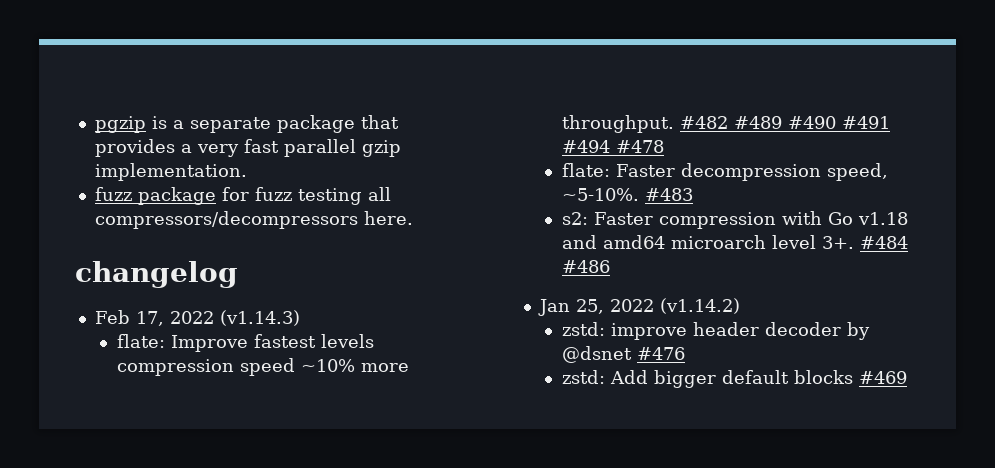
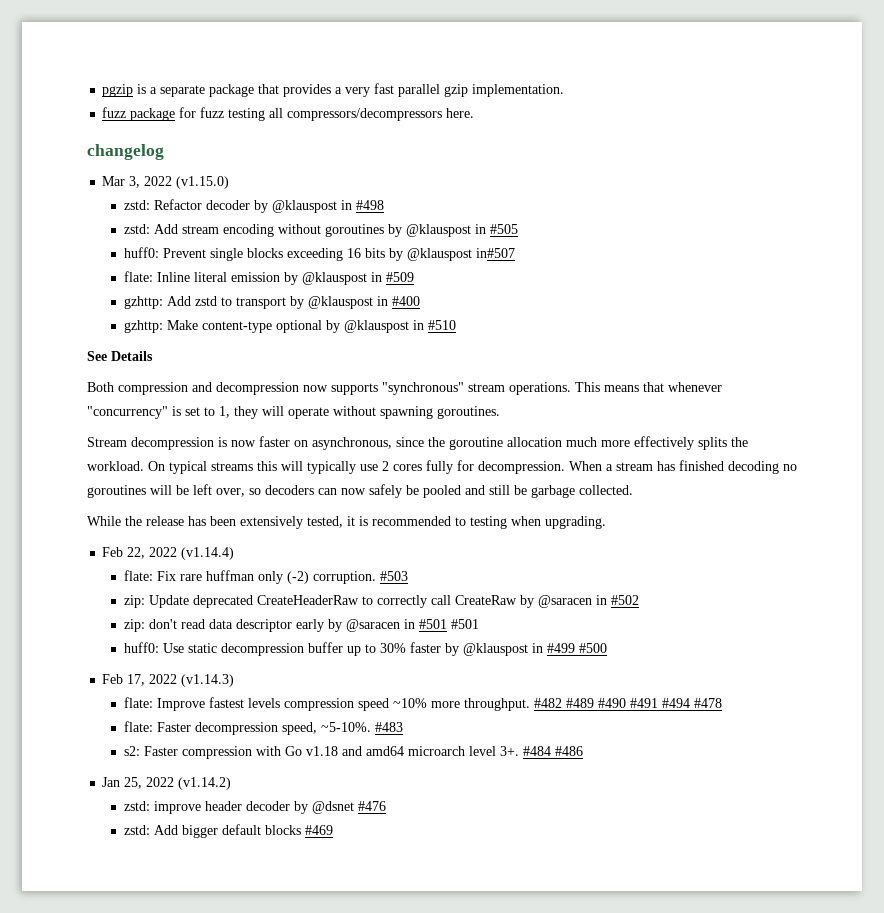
(238, 274) none -> [102,176,230,189] [123,199,384,213] [123,224,518,237] [123,247,515,261] [123,271,414,285] [123,296,420,309] [123,320,456,333] [87,351,153,361] [87,382,722,395] [87,406,500,419] [87,436,748,450] [87,460,797,474] [87,484,633,498] [87,516,606,529] [102,547,235,560] [123,570,408,584] [123,595,639,608] [123,619,479,632] [123,642,607,656] // Mar 3, 2022 (v1.15.0) // zstd: Refactor decoder by @klauspost in #498 // zstd: Add stream encoding without goroutines by @klauspost in #505 // huff0: Prevent single blocks exceeding 16 bits by @klauspost in#507 // flate: Inline literal emission by @klauspost in #509 // gzhttp: Add zstd to transport by @klauspost in #400 // gzhttp: Make content-type optional by @klauspost in #510 // See Details // Both compression and decompression now supports "synchronous" stream operations. This means that whenever "concurrency" is set to 1, they will operate without spawning goroutines. // Stream decompression is now faster on asynchronous, since the goroutine allocation much more effectively splits the workload. On typical streams this will typically use 2 cores fully for decompression. When a stream has finished decoding no goroutines will be left over, so decoders can now safely be pooled and still be garbage collected. // While the release has been extensively tested, it is recommended to testing when upgrading. // Feb 22, 2022 (v1.14.4) // flate: Fix rare huffman only (-2) corruption. #503 // zip: Update deprecated CreateHeaderRaw to correctly call CreateRaw by @saracen in #502 // zip: don't read data descriptor early by @saracen in #501 #501 // huff0: Use static decompression buffer up to 30% faster by @klauspost in #499 #500

